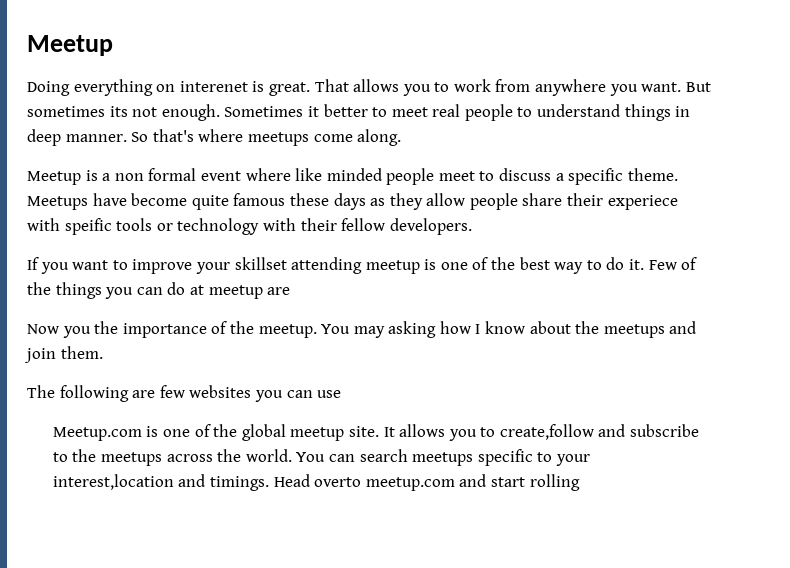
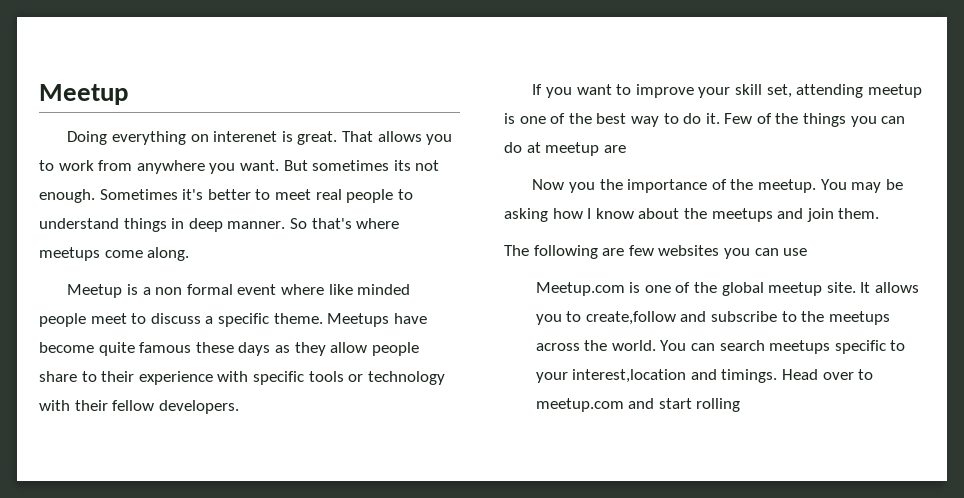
[307,106,319,117] it -> [182,189,204,200] it's
[567,193,678,210] [27,218,112,235] their experiece with speific -> [81,371,304,385] to their experience with specific
[234,257,287,270] skillset -> [734,84,792,98] skill set,
(385, 332) none -> [885,179,903,190] be
[314,477,362,487] overto -> [822,369,874,380] over to

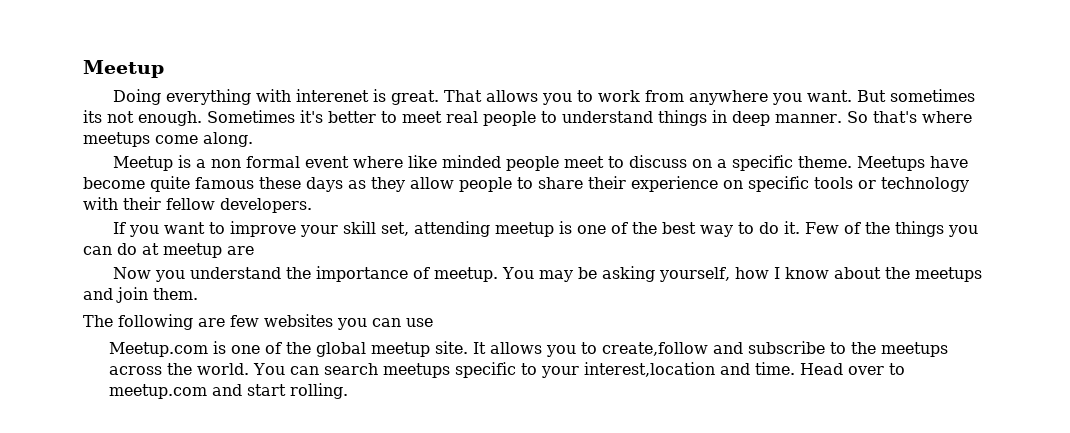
[190,134,209,142] on -> [255,89,291,102] with
(201, 318) none -> [691,159,712,168] on
[39,371,97,382] share to -> [517,177,583,189] to share
[217,371,249,382] with -> [723,180,743,189] on
(596, 187) none -> [189,267,281,279] understand
[730,179,754,190] the -> (430, 273) none
(548, 215) none -> [658,267,730,282] yourself,
[721,369,778,383] timings. -> [755,362,796,375] time.
[696,398,741,412] rolling -> [290,383,349,399] rolling.

